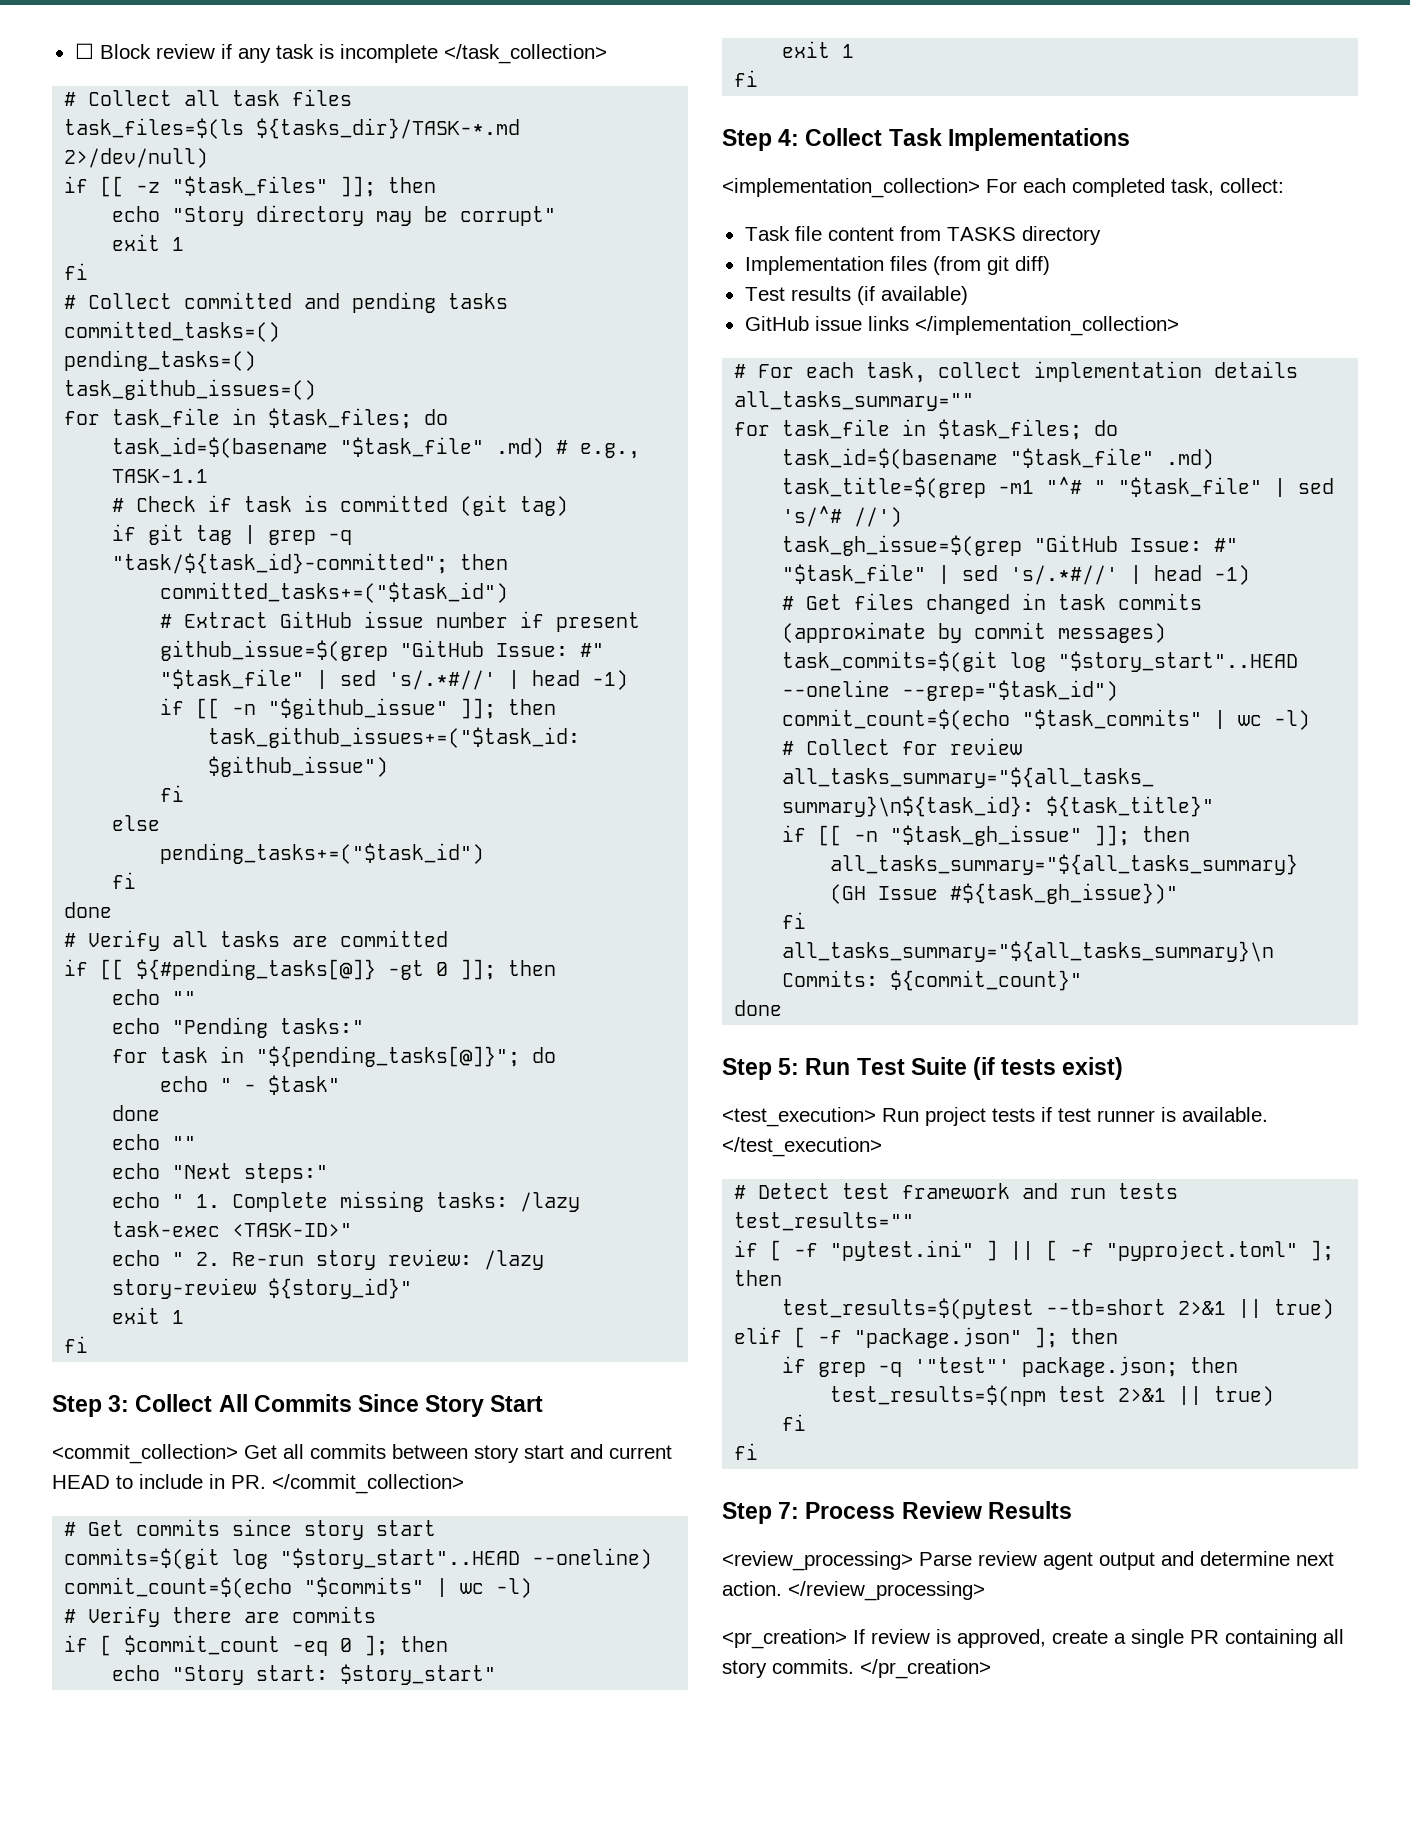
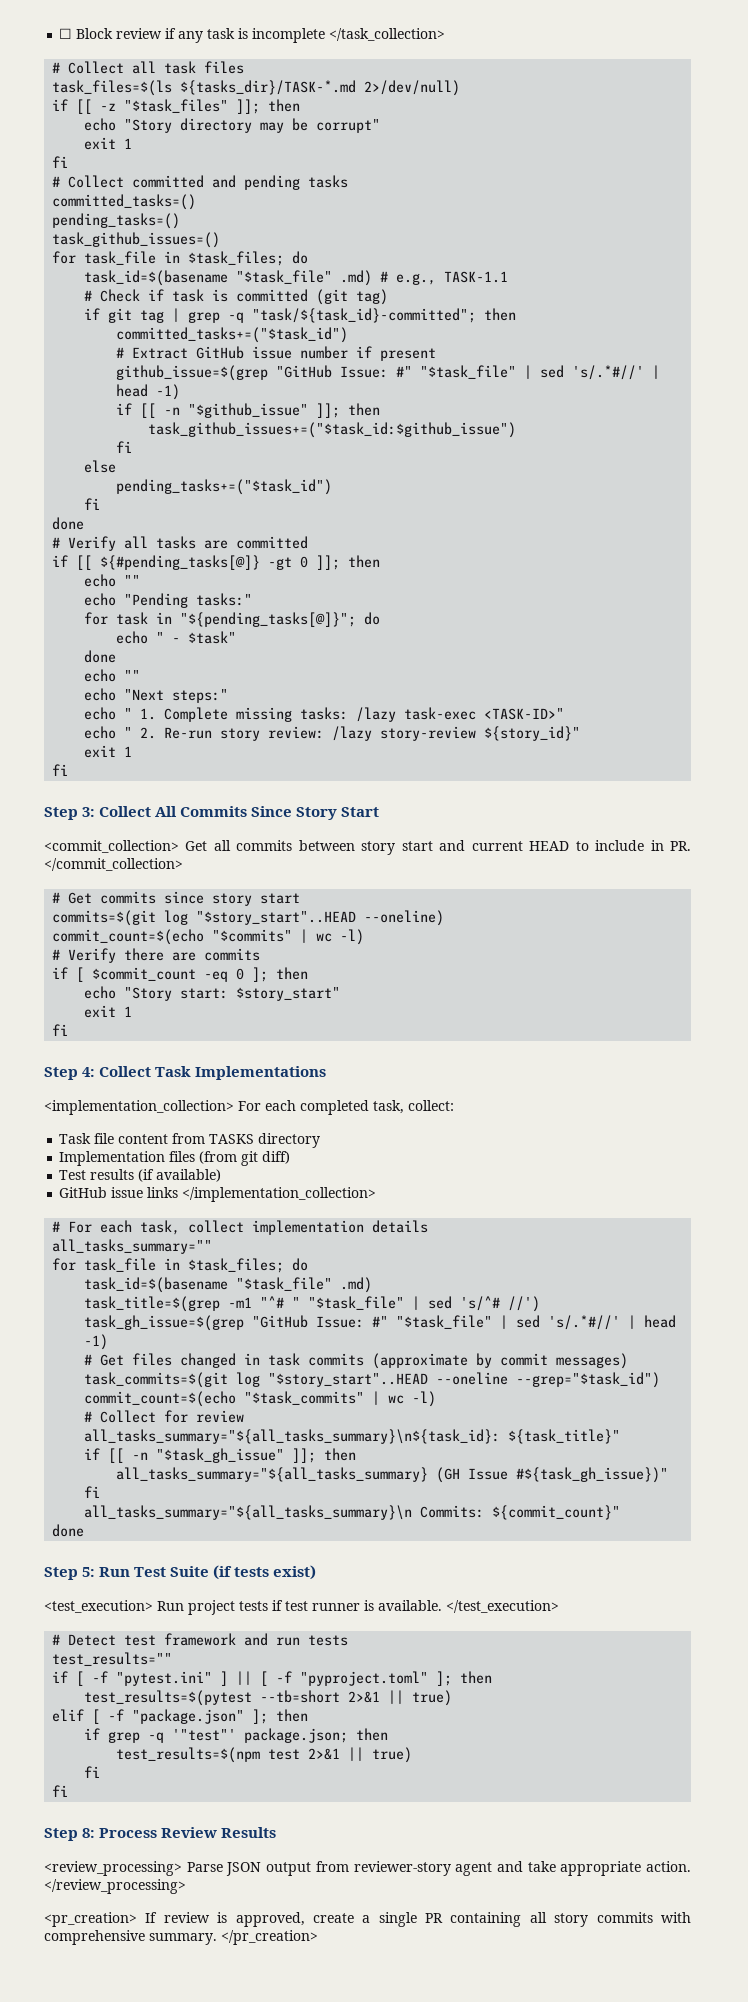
[778,1502,800,1519] 7: -> [82,1828,96,1838] 8:
[978,1551,1334,1570] review agent output and determine next -> [226,1861,642,1876] JSON output from reviewer-story agent and take appropriate
[772,1659,854,1674] commits. -> [596,1912,691,1923] [44,1930,217,1945] commits with comprehensive summary.

